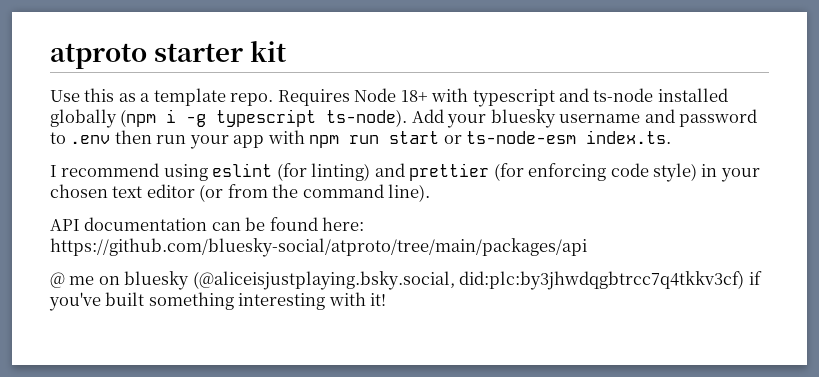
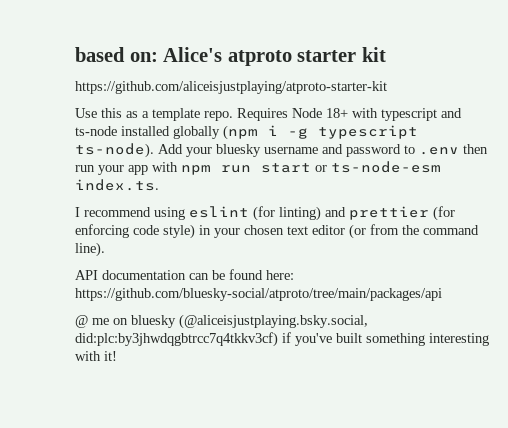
(50, 56) none -> [75,47,223,62] based on: Alice's
(288, 51) none -> [75,81,387,94] // https://github.com/aliceisjustplaying/atproto-starter-kit

